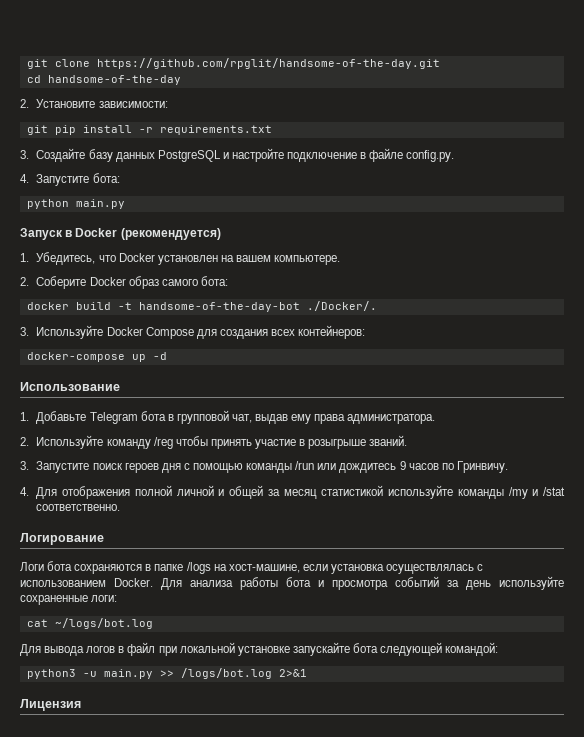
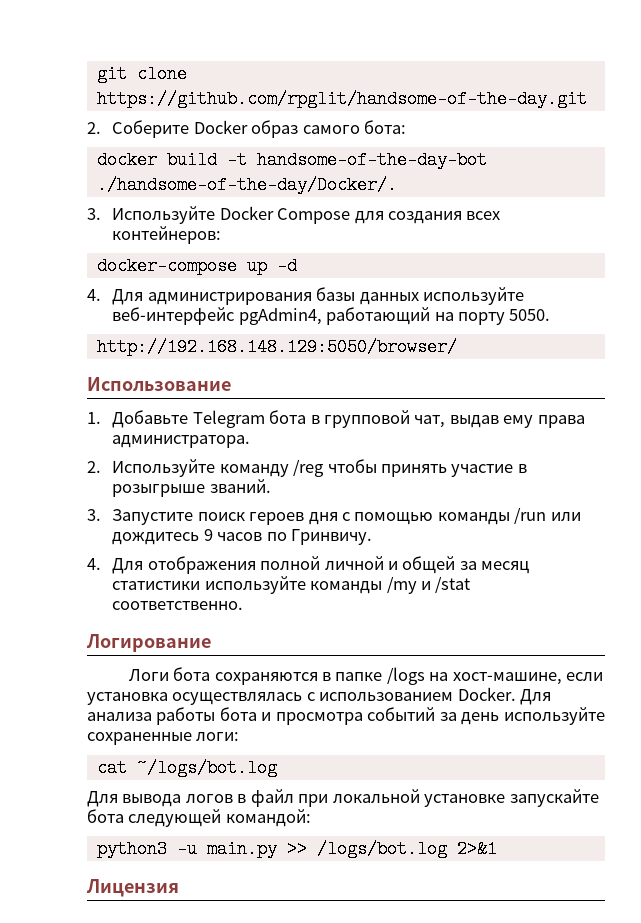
[26,75,181,85] [20,99,168,108] [26,125,272,135] [20,148,455,162] [20,173,120,186] [26,199,125,209] [20,228,221,240] [20,252,341,265] // cd handsome-of-the-day // 2. Установите зависимости: // git pip install -r requirements.txt // 3. Создайте базу данных PostgreSQL и настройте подключение в файле config.py. // 4. Запустите бота: // python main.py // Запуск в Docker (рекомендуется) // 1. Убедитесь, что Docker установлен на вашем компьютере. -> (587, 99) none
[306,301,377,311] ./Docker/. -> [96,176,397,194] ./handsome-of-the-day/Docker/.
(167, 356) none -> [87,287,525,305] [112,307,551,325] [96,338,457,356] // 4. Для администрирования базы данных используйте веб-интерфейс pgAdmin4, работающий на порту 5050. // http://192.168.148.129:5050/browser/
[321,485,384,496] статистикой -> [112,581,201,590] статистики

